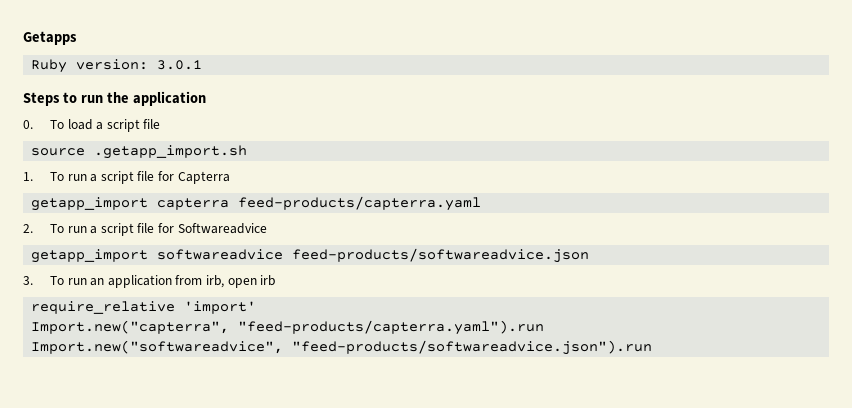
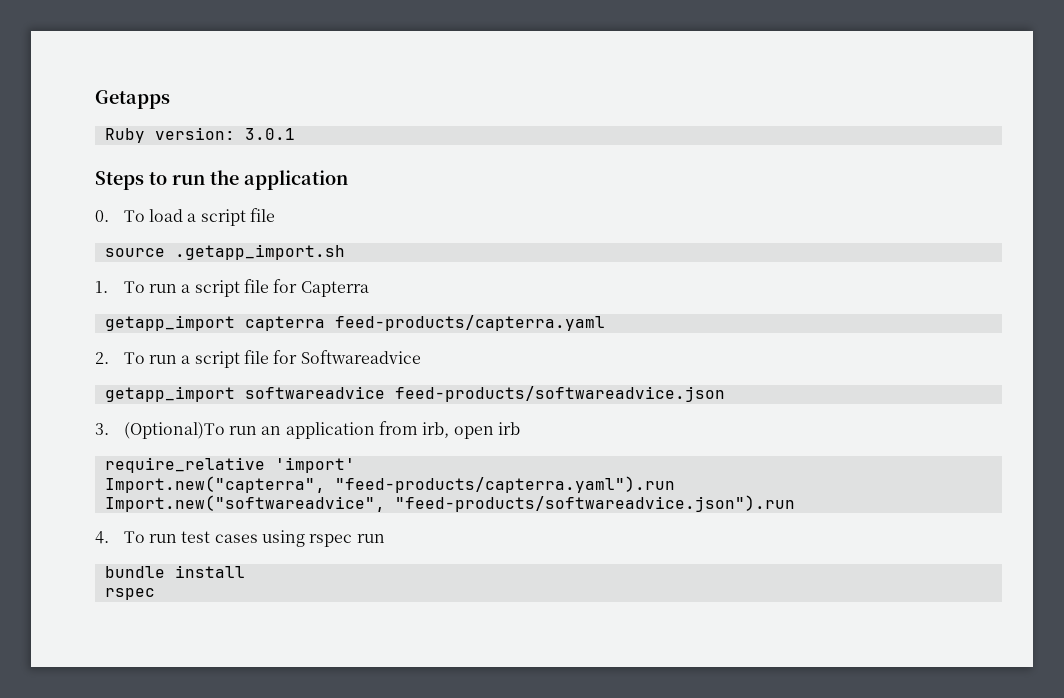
[49,276,64,285] To -> [123,422,225,439] (Optional)To
(653, 347) none -> [95,530,385,547] [104,565,245,578] [104,588,155,600] // 4. To run test cases using rspec run // bundle install // rspec

